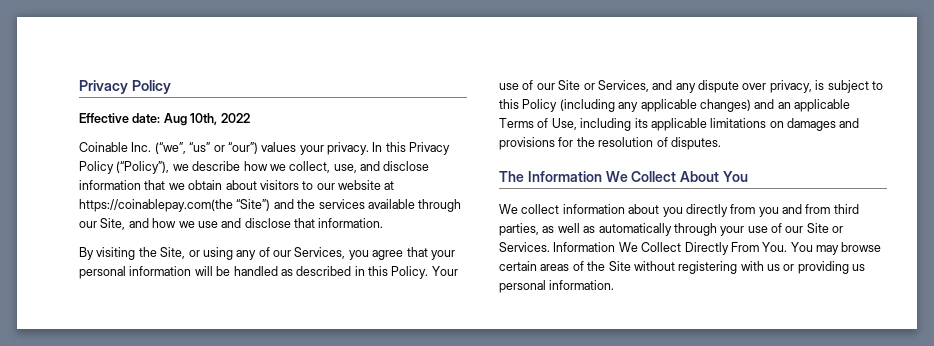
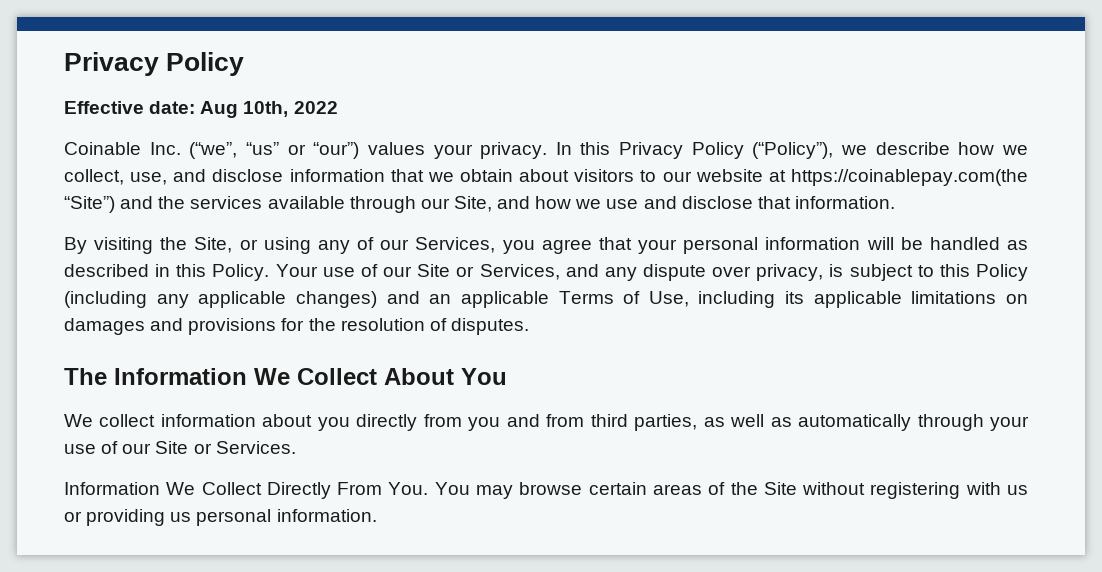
(550, 247) none -> (296, 447) //

